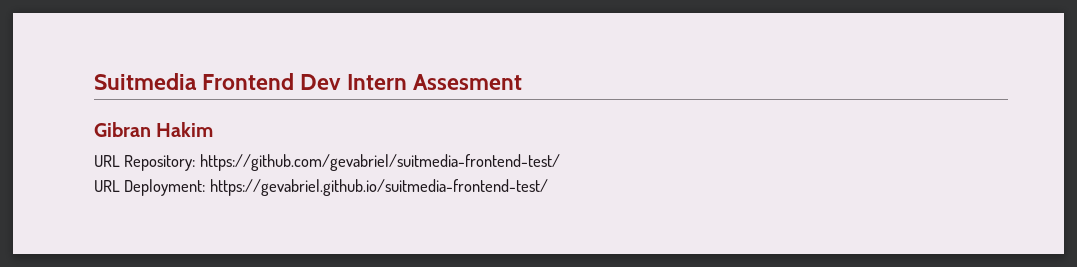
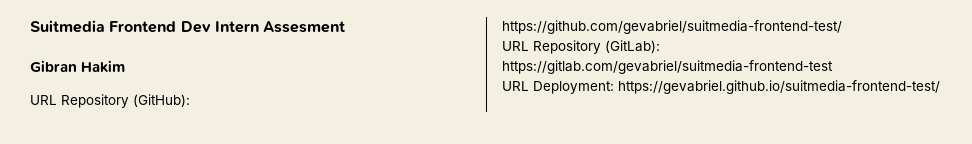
[124,155,196,171] Repository: -> [61,94,190,108] Repository (GitHub):
(560, 162) none -> [502,40,660,54] [502,60,833,74] // URL Repository (GitLab): https://gitlab.com/gevabriel/suitmedia-frontend-test

